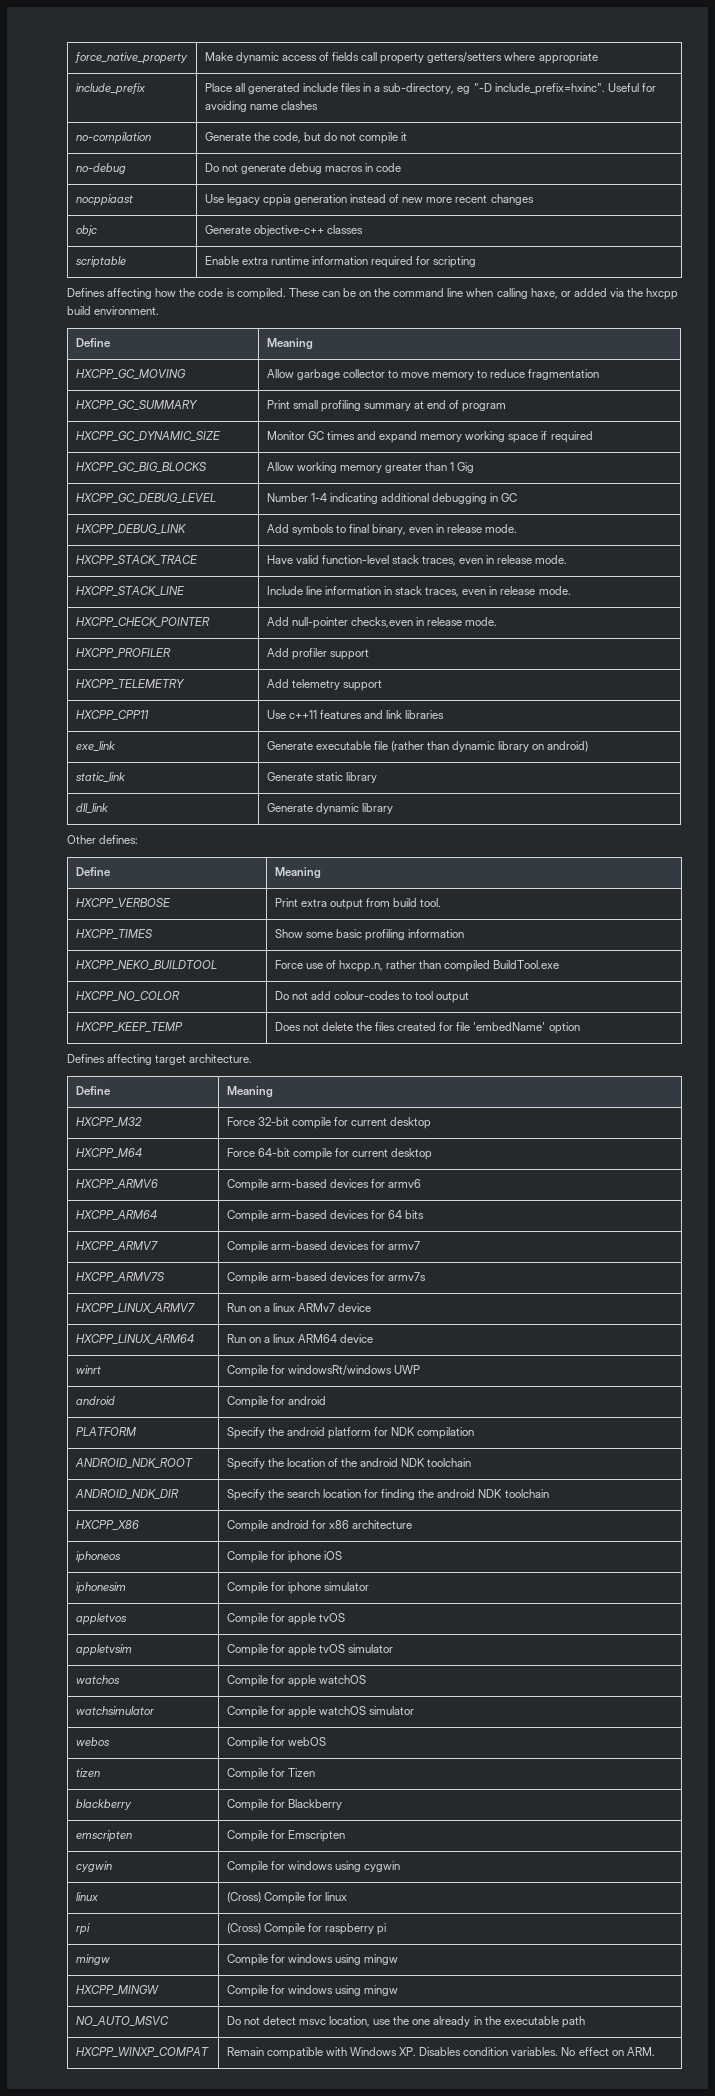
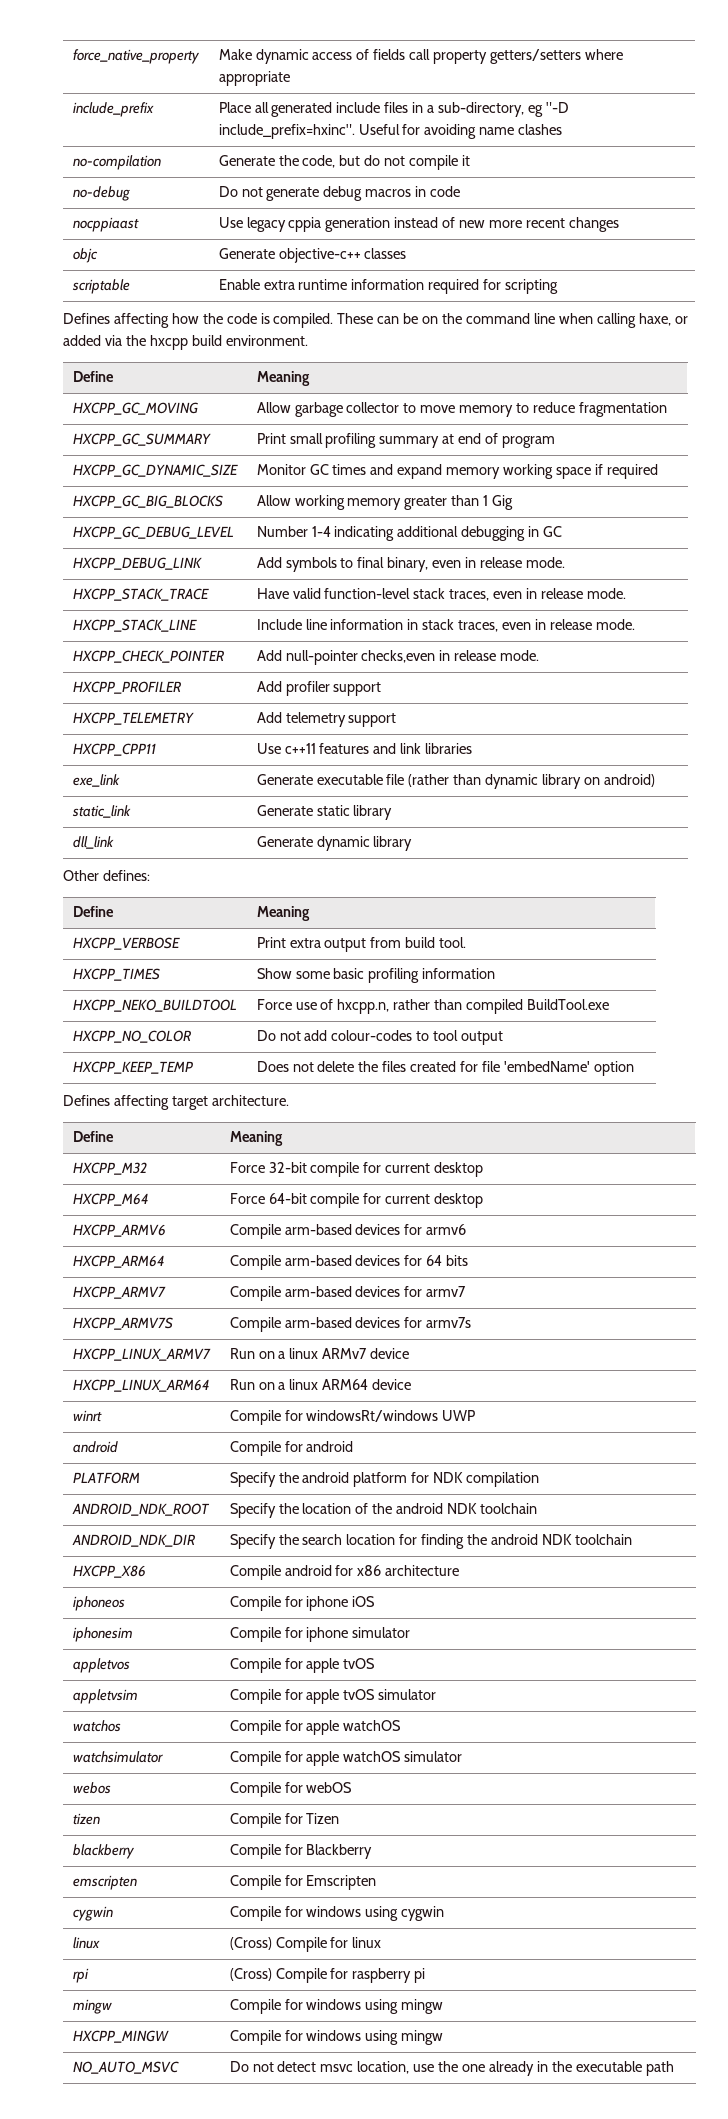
[75,2047,209,2057] [226,2047,655,2059] // HXCPP_WINXP_COMPAT | Remain compatible with Windows XP. Disables condition variables. No effect on ARM. -> (674, 2068) none

